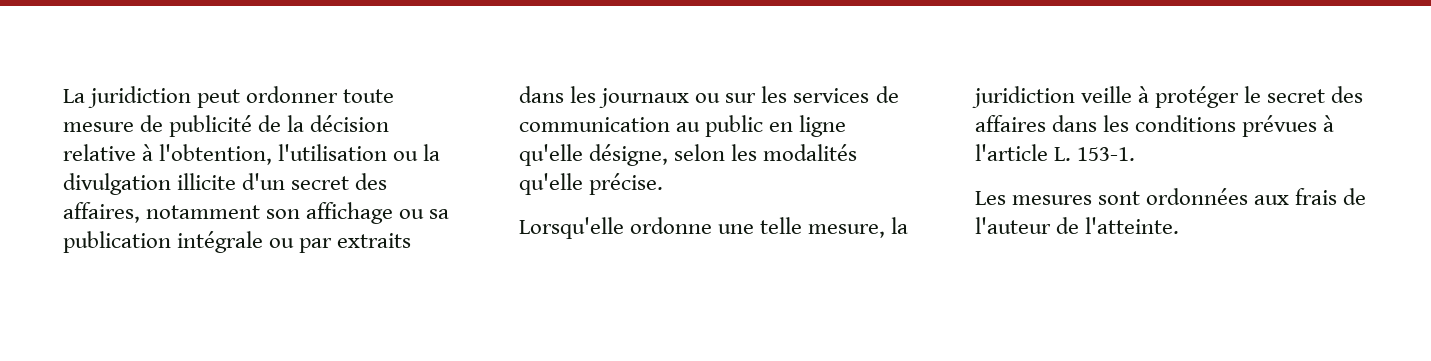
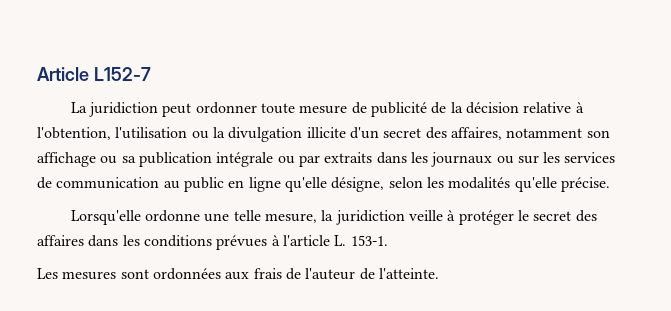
(63, 96) none -> [37,67,151,81] Article L152-7 //

